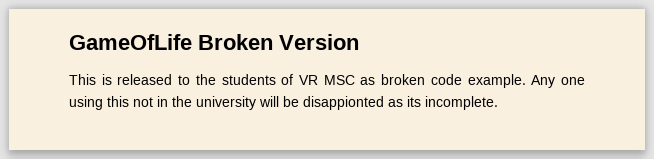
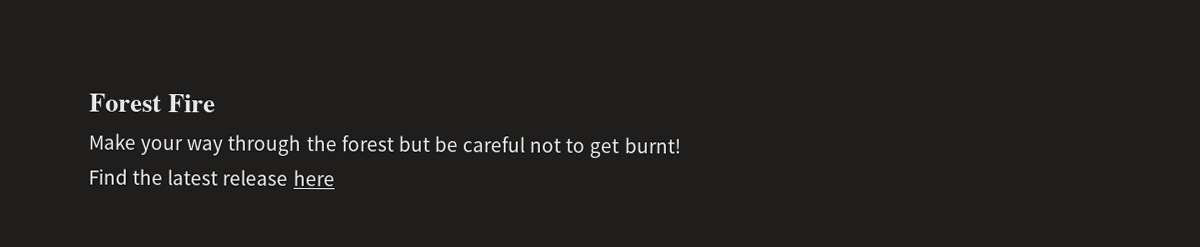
[69,34,359,50] [69,74,585,88] [69,96,498,110] GameOfLife Broken Version // This is released to the students of VR MSC as broken code example. Any one using this not in the university will be disappionted as its incomplete. -> [89,93,217,113] [88,133,681,159] [88,168,335,187] Forest Fire // Make your way through the forest but be careful not to get burnt! // Find the latest release here

